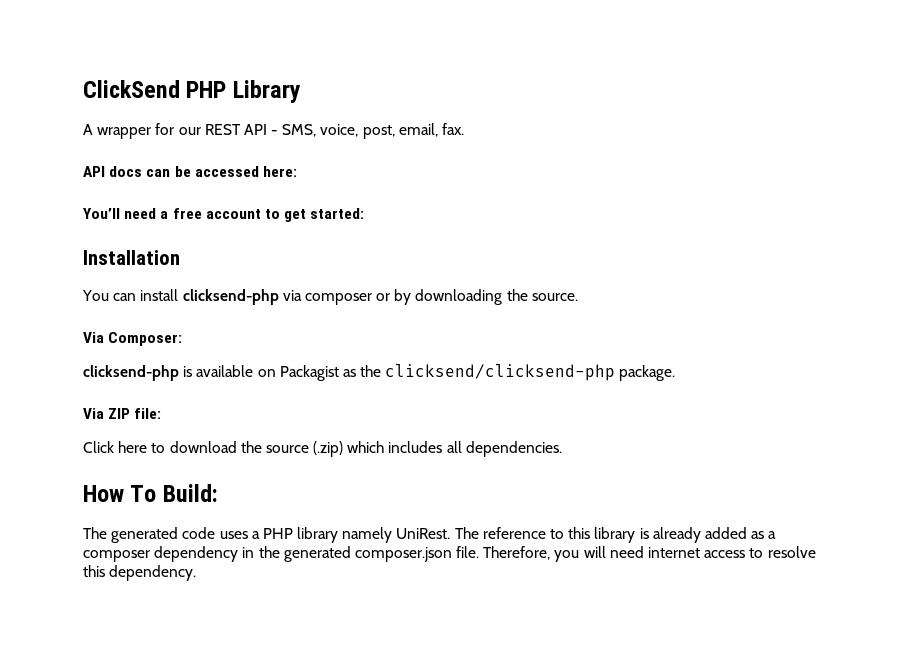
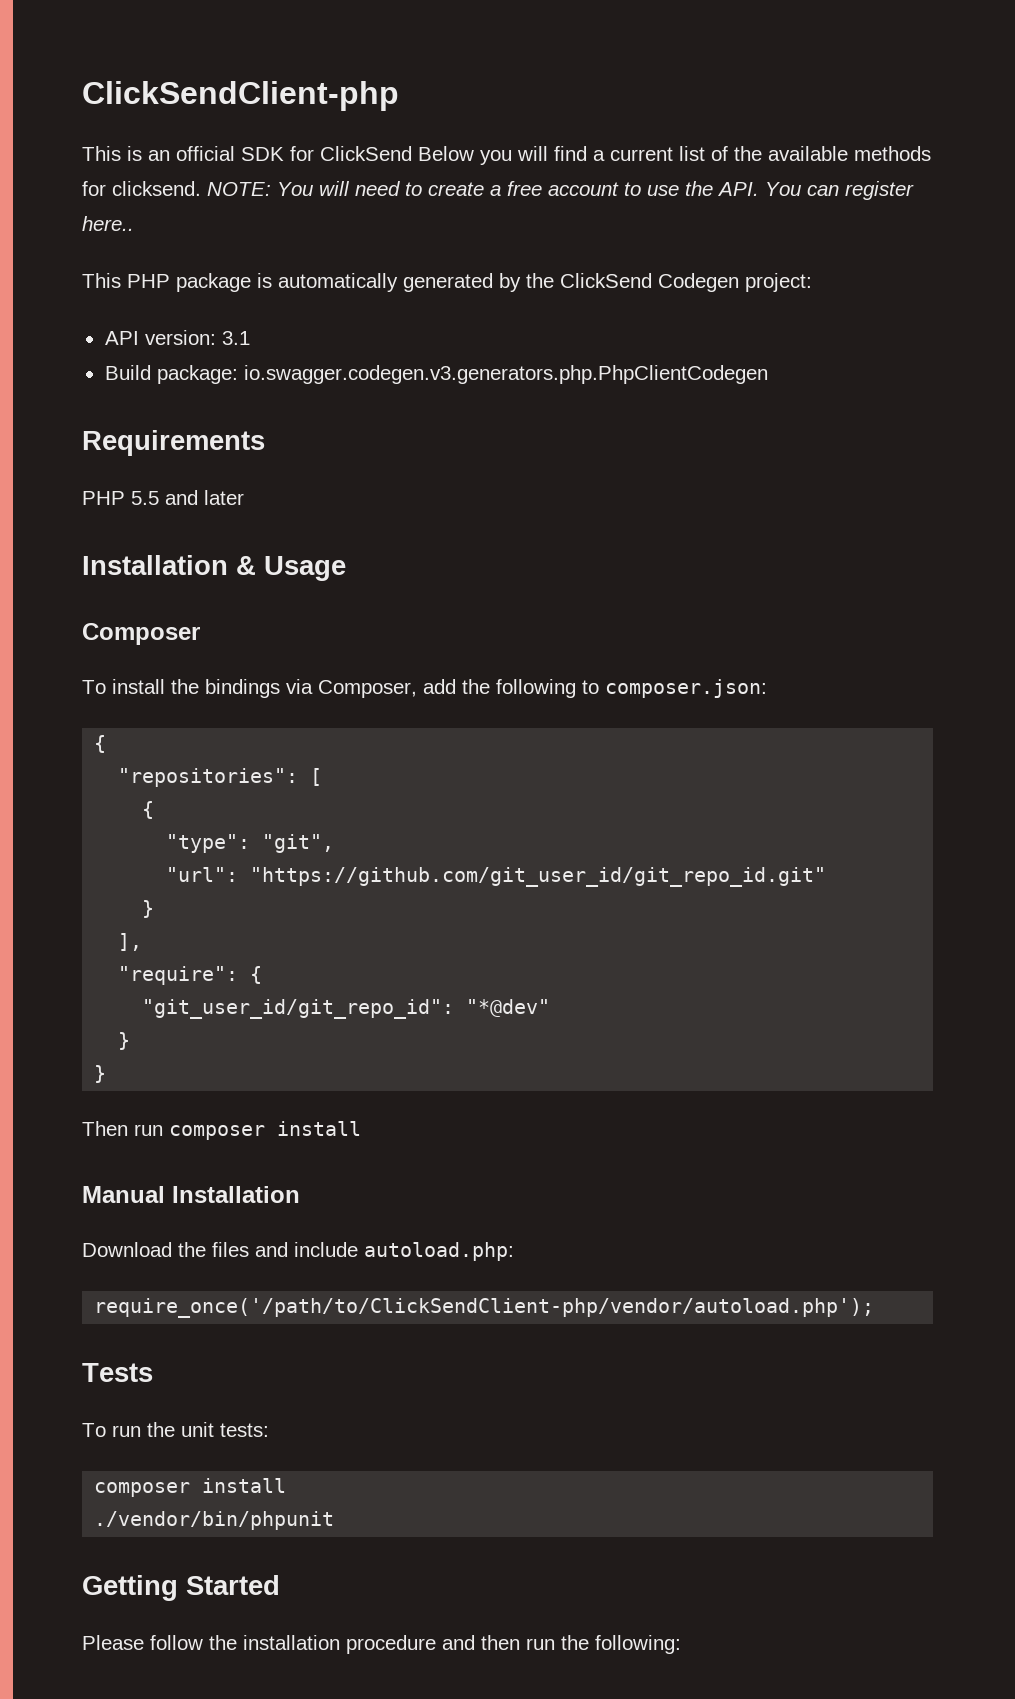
[83,80,301,103] [83,123,465,139] [83,166,297,177] [83,208,365,222] [83,250,180,265] [82,289,578,305] [83,332,183,346] [83,364,676,381] [83,408,162,419] [83,441,562,457] [83,484,218,502] [83,527,777,543] [83,546,816,562] [83,565,197,581] ClickSend PHP Library // A wrapper for our REST API - SMS, voice, post, email, fax. // API docs can be accessed here: // You’ll need a free account to get started: // Installation // You can install clicksend-php via composer or by downloading the source. // Via Composer: // clicksend-php is available on Packagist as the clicksend/clicksend-php package. // Via ZIP file: // Click here to download the source (.zip) which includes all dependencies. // How To Build: // The generated code uses a PHP library namely UniRest. The reference to this library is already added as a composer dependency in the generated composer.json file. Therefore, you will need internet access to resolve this dependency. -> [82,81,399,111] [82,146,931,165] [82,181,914,200] [82,216,134,231] [82,273,812,292] [104,330,250,345] [104,365,768,384] [82,430,265,456] [82,490,244,505] [82,555,346,581] [82,623,200,645] [82,679,767,698] [94,735,107,753] [118,768,323,787] [142,801,155,819] [166,834,335,853] [166,867,827,887] [142,900,155,918] [118,933,143,951] [118,966,263,985] [142,999,551,1019] [118,1032,131,1050] [94,1065,107,1083] [82,1121,361,1140] [82,1186,300,1203] [82,1242,514,1261] [94,1298,875,1318] [82,1363,153,1382] [82,1422,269,1437] [94,1478,287,1497] [94,1511,335,1530] [82,1575,280,1601] [82,1635,681,1654] ClickSendClient-php // This is an official SDK for ClickSend Below you will find a current list of the available methods for clicksend. NOTE: You will need to create a free account to use the API. You can register here.. // This PHP package is automatically generated by the ClickSend Codegen project: // API version: 3.1 // Build package: io.swagger.codegen.v3.generators.php.PhpClientCodegen // Requirements // PHP 5.5 and later // Installation & Usage // Composer // To install the bindings via Composer, add the following to composer.json: // { // "repositories": [ // { // "type": "git", // "url": "https://github.com/git_user_id/git_repo_id.git" // } // ], // "require": { // "git_user_id/git_repo_id": "*@dev" // } // } // Then run composer install // Manual Installation // Download the files and include autoload.php: // require_once('/path/to/ClickSendClient-php/vendor/autoload.php'); // Tests // To run the unit tests: // composer install // ./vendor/bin/phpunit // Getting Started // Please follow the installation procedure and then run the following:

